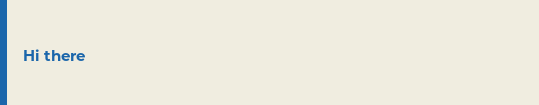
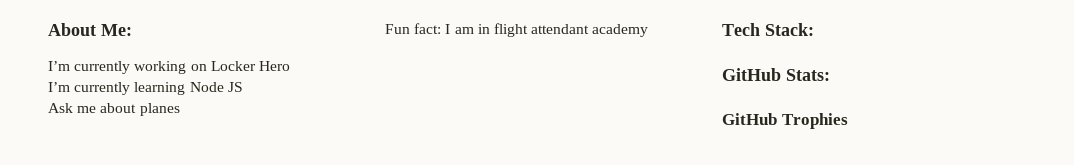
[23,49,86,61] Hi there -> [48,23,132,36] [48,61,290,74] [48,82,243,95] [48,103,180,116] [385,23,649,37] [722,23,814,36] [722,68,830,81] [722,113,848,129] About Me: // I’m currently working on Locker Hero // I’m currently learning Node JS // Ask me about planes // Fun fact: I am in flight attendant academy // Tech Stack: // GitHub Stats: // GitHub Trophies

